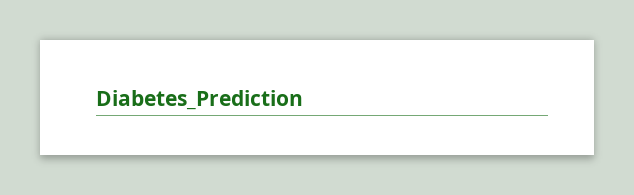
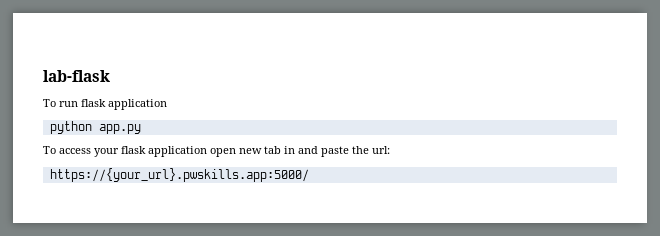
[96,90,303,110] Diabetes_Prediction -> [43,70,110,82] [43,99,167,110] [49,121,141,134] [43,146,390,157] [49,168,309,182] lab-flask // To run flask application // python app.py // To access your flask application open new tab in and paste the url: // https://{your_url}.pwskills.app:5000/

